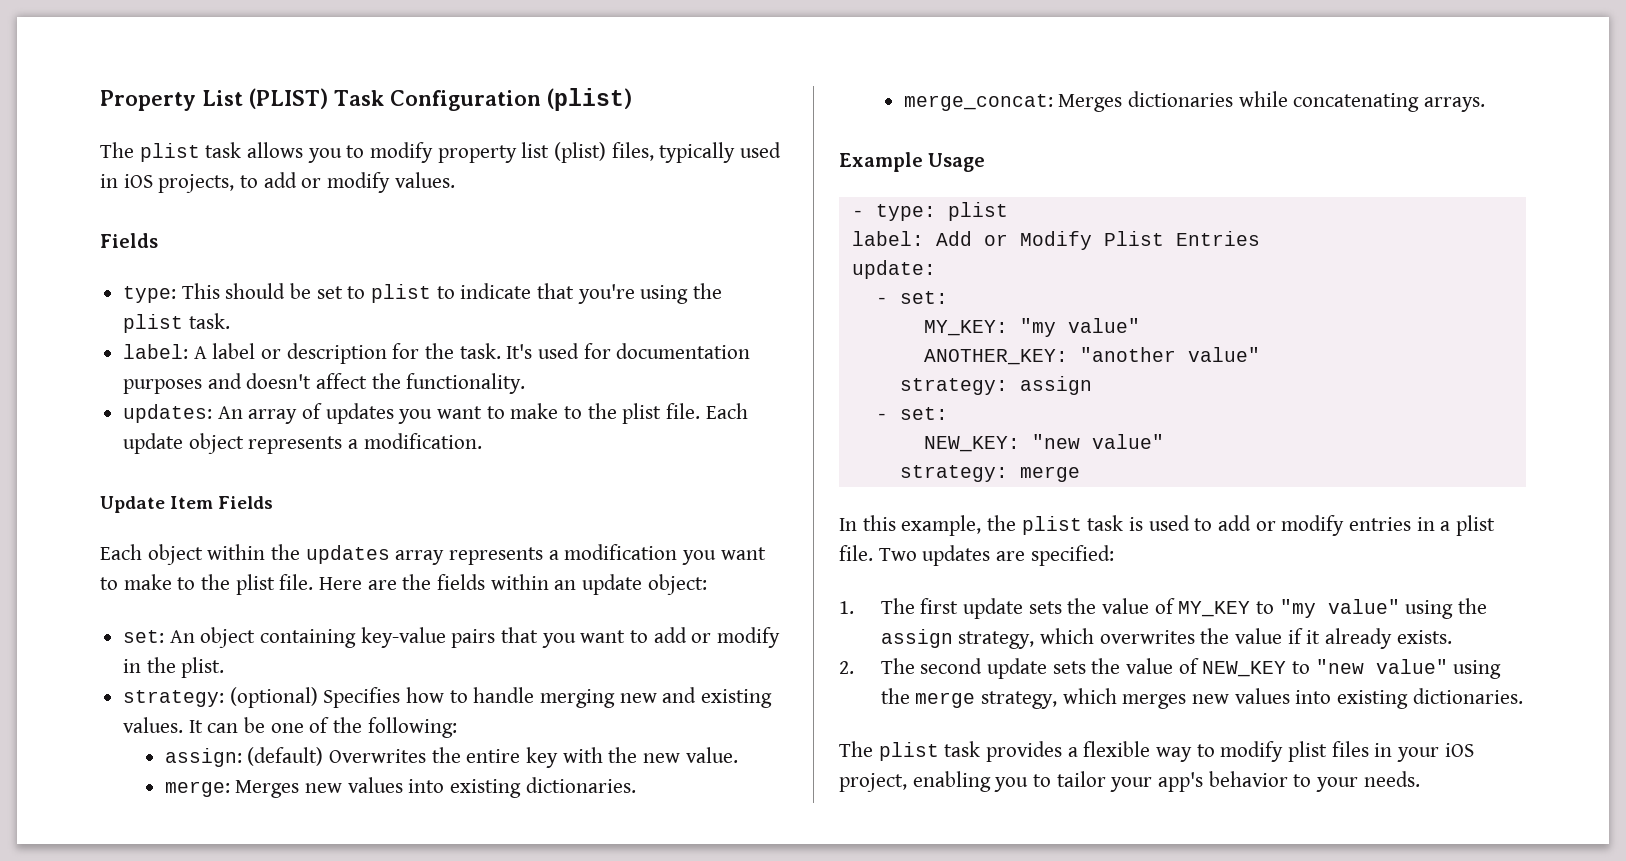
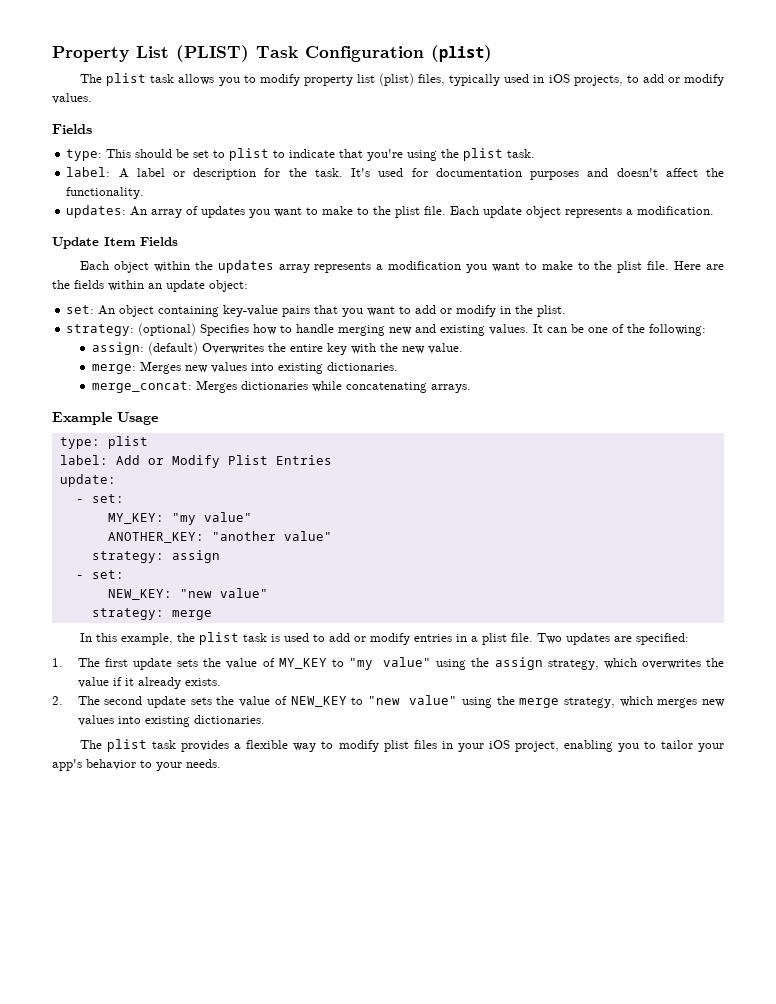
[851,210,864,217] - -> (158, 418) none

